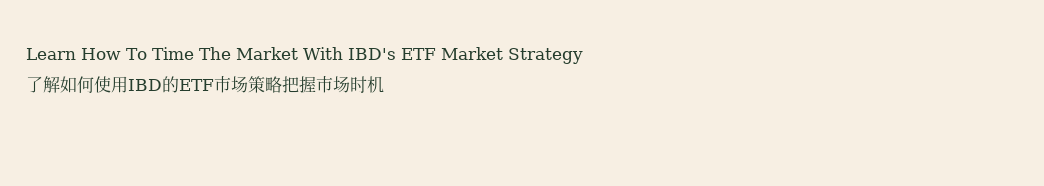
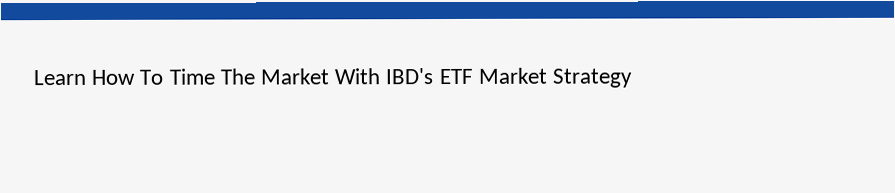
[26,76,384,93] // 了解如何使用IBD的ETF市场策略把握市场时机 -> (633, 78) none

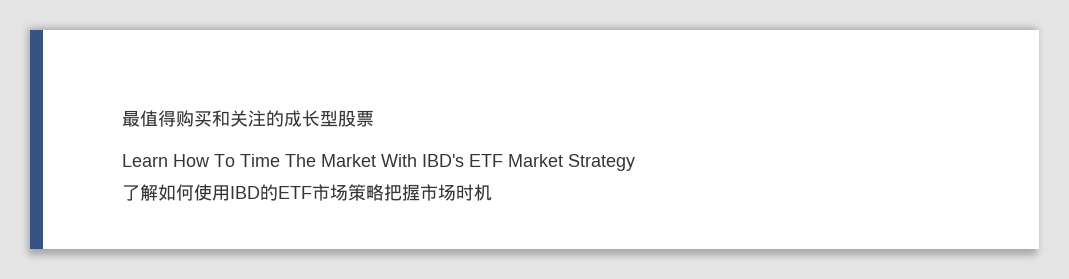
(33, 77) none -> [122,110,374,127] 最值得购买和关注的成长型股票 //
(633, 78) none -> [122,184,492,201] // 了解如何使用IBD的ETF市场策略把握市场时机

